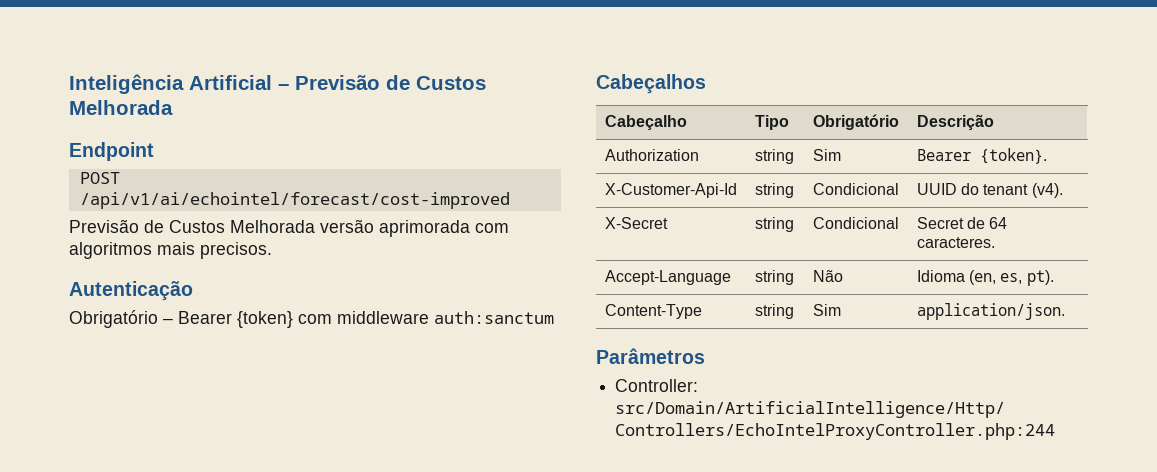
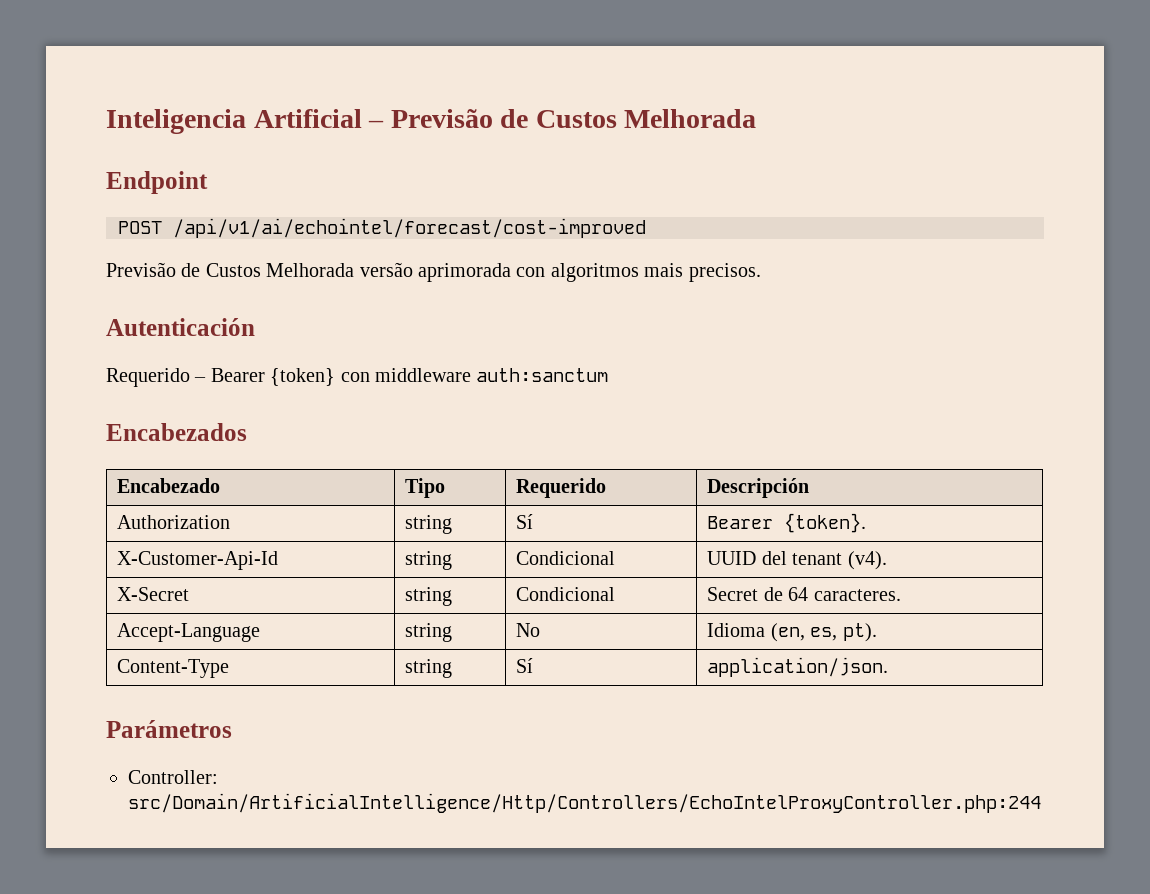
[69,74,184,94] Inteligência -> [106,109,246,134] Inteligencia
[475,223,509,233] com -> [516,267,546,277] con
[69,281,193,301] [69,310,158,328] Autenticação // Obrigatório -> [106,318,255,336] [106,368,190,387] Autenticación // Requerido
[298,314,332,324] com -> [340,372,370,382] con
[596,74,706,94] [604,115,687,130] Cabeçalhos // Cabeçalho -> [106,423,247,441] [117,478,221,493] Encabezados // Encabezado
[812,114,899,130] [916,114,994,130] Obrigatório | Descrição -> [516,478,607,498] [707,478,810,498] Requerido | Descripción
[812,149,841,161] Sim -> [516,514,534,529] Sí
[961,183,980,195] do -> [761,551,787,565] del
[812,270,843,282] Não -> [516,623,541,637] No
[812,304,841,316] Sim -> [516,658,534,673] Sí
[596,348,705,364] Parâmetros -> [106,720,232,738] Parámetros

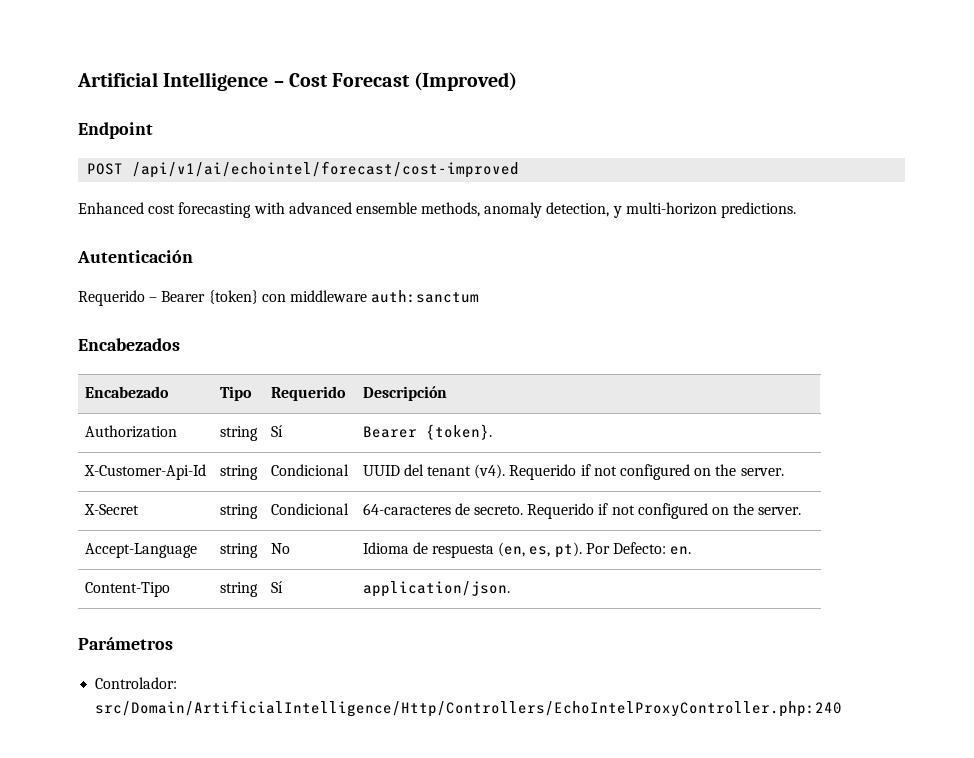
[106,109,757,134] [106,171,208,194] [118,218,646,238] [106,262,761,282] Inteligencia Artificial – Previsão de Custos Melhorada // Endpoint // POST /api/v1/ai/echointel/forecast/cost-improved // Previsão de Custos Melhorada versão aprimorada con algoritmos mais precisos. -> [77,72,518,91] [78,122,153,139] [87,161,520,178] [78,202,797,218] Artificial Intelligence – Cost Forecast (Improved) // Endpoint // POST /api/v1/ai/echointel/forecast/cost-improved // Enhanced cost forecasting with advanced ensemble methods, anomaly detection, y multi-horizon predictions.
[117,587,190,601] [405,587,453,606] [516,587,616,601] [707,587,901,601] // X-Secret | string | Condicional | Secret de 64 caracteres. -> [509,464,784,480] [83,504,139,515] [219,504,258,519] [270,503,349,515] [362,503,802,519] Requerido if not configured on the server. // X-Secret | string | Condicional | 64-caracteres de secreto. Requerido if not configured on the server.
(766, 630) none -> [412,542,495,558] de respuesta
[117,659,230,678] // Content-Type -> [585,542,692,555] [84,582,170,597] Por Defecto: en. // Content-Tipo
[128,770,218,784] [128,793,1041,813] Controller: src/Domain/ArtificialIntelligence/Http/Controllers/EchoIntelProxyController.php:244 -> [95,677,178,689] [95,700,843,717] Controlador: src/Domain/ArtificialIntelligence/Http/Controllers/EchoIntelProxyController.php:240

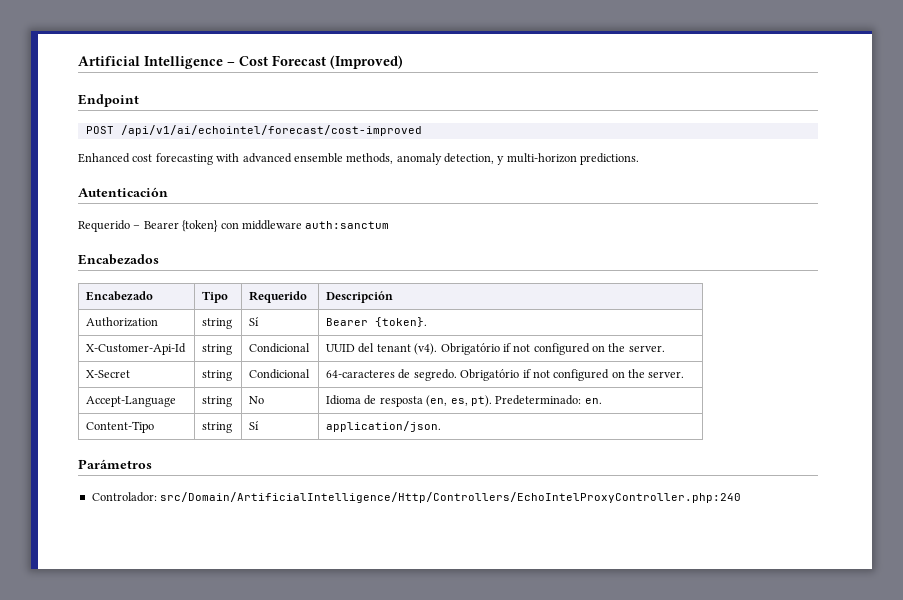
[509,464,577,480] Requerido -> [440,343,500,355] Obrigatório
[474,503,595,519] secreto. Requerido -> [413,369,520,381] segredo. Obrigatório
[432,544,495,558] respuesta -> [379,396,423,407] resposta
[585,542,667,554] Por Defecto: -> [495,395,582,405] Predeterminado:

